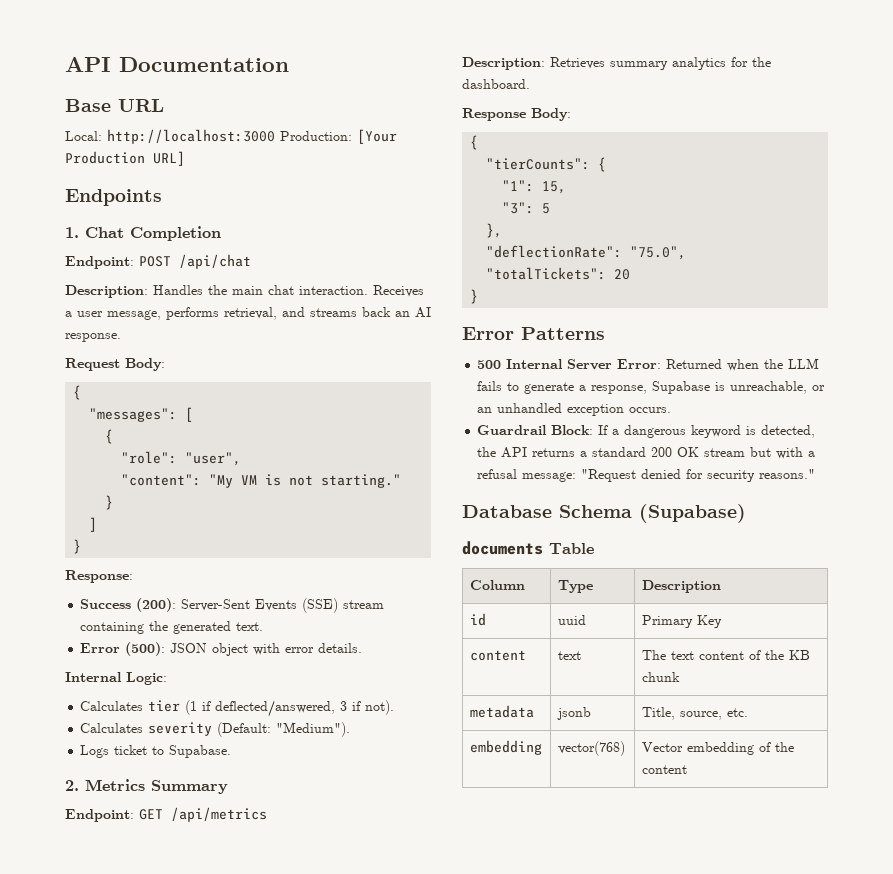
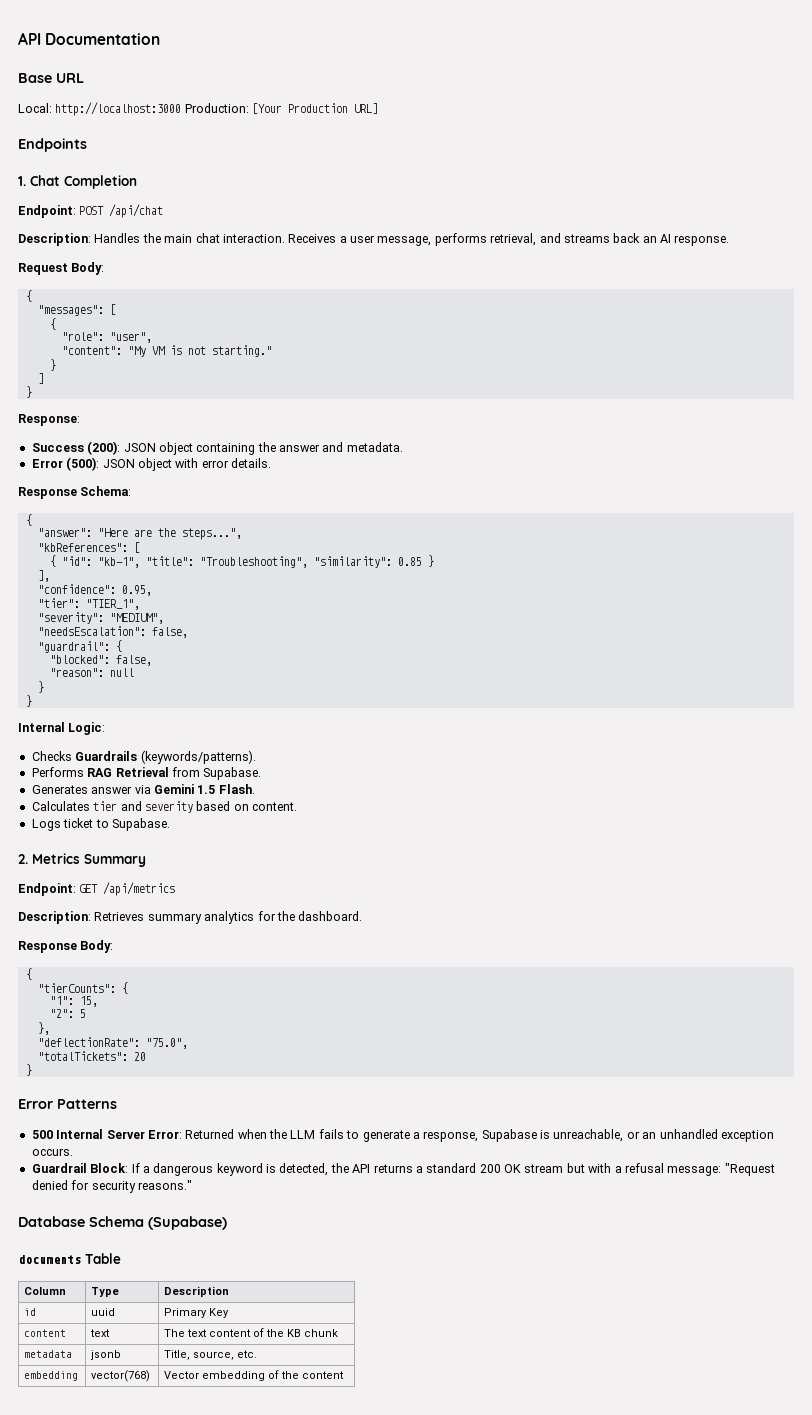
[181,598,385,613] [80,621,264,634] Server-Sent Events (SSE) stream containing the generated text. -> [123,442,403,455] JSON object containing the answer and metadata.
[65,672,167,685] [80,700,395,717] [80,722,351,737] Internal Logic: // Calculates tier (1 if deflected/answered, 3 if not). // Calculates severity (Default: "Medium"). -> [18,486,132,499] [25,514,32,526] [37,528,242,540] [37,542,140,553] [49,555,434,568] [37,570,50,582] [37,584,152,596] [37,598,140,610] [37,612,164,624] [37,626,188,638] [37,640,122,653] [49,655,152,666] [49,668,134,677] [37,681,44,693] [25,695,32,707] [18,722,106,735] [31,750,256,764] [31,767,262,780] [31,784,255,794] [31,801,297,813] Response Schema: // { // "answer": "Here are the steps...", // "kbReferences": [ // { "id": "kb-1", "title": "Troubleshooting", "similarity": 0.85 } // ], // "confidence": 0.95, // "tier": "TIER_1", // "severity": "MEDIUM", // "needsEscalation": false, // "guardrail": { // "blocked": false, // "reason": null // } // } // Internal Logic: // Checks Guardrails (keywords/patterns). // Performs RAG Retrieval from Supabase. // Generates answer via Gemini 1.5 Flash. // Calculates tier and severity based on content.
[502,202,535,214] "3": -> [49,1009,74,1018] "2":

